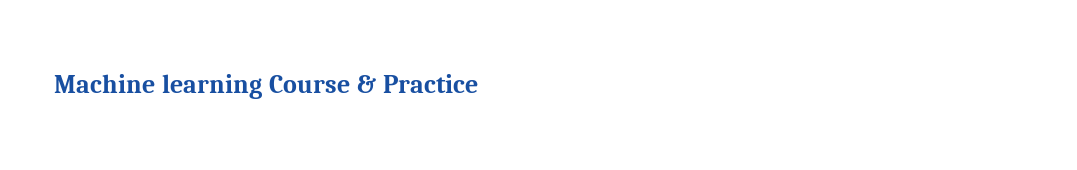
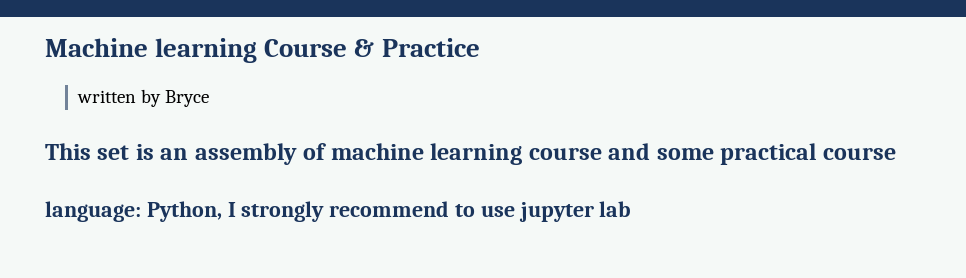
(478, 83) none -> [77,89,210,107] [45,143,896,165] [45,201,632,222] // written by Bryce // This set is an assembly of machine learning course and some practical course // language: Python, I strongly recommend to use jupyter lab

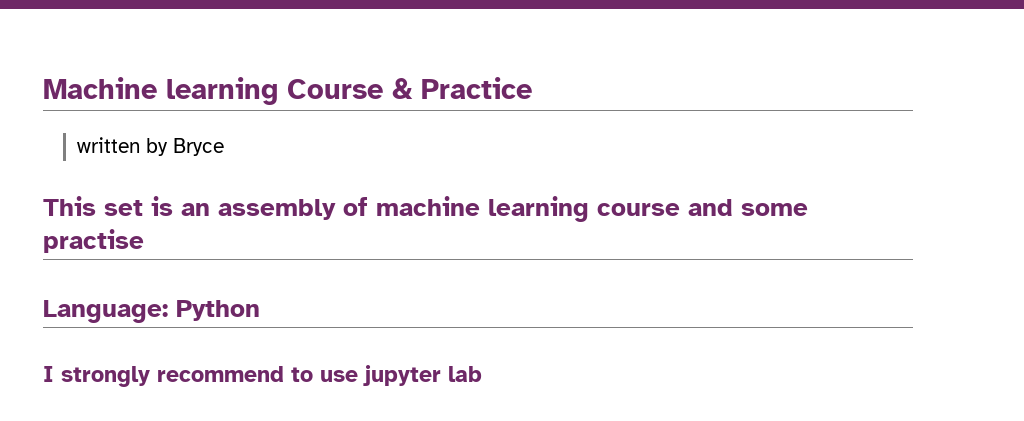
[720,143,896,165] [45,201,222,222] practical course // language: Python, -> [43,229,144,253] [43,300,260,323] practise // Language: Python //

